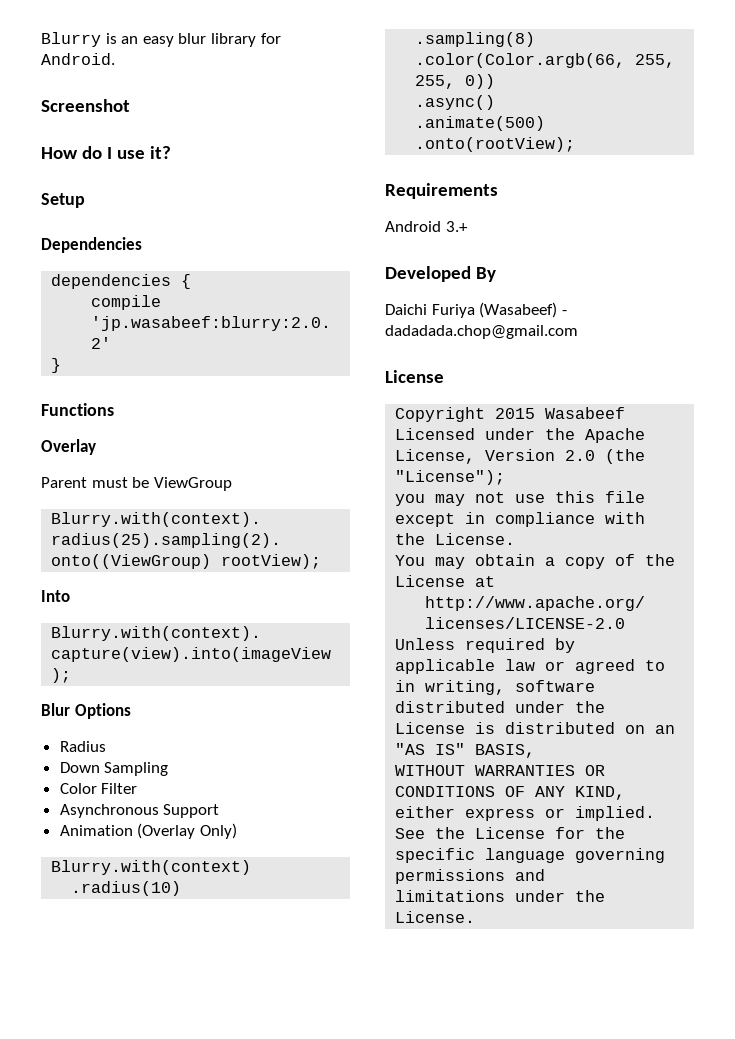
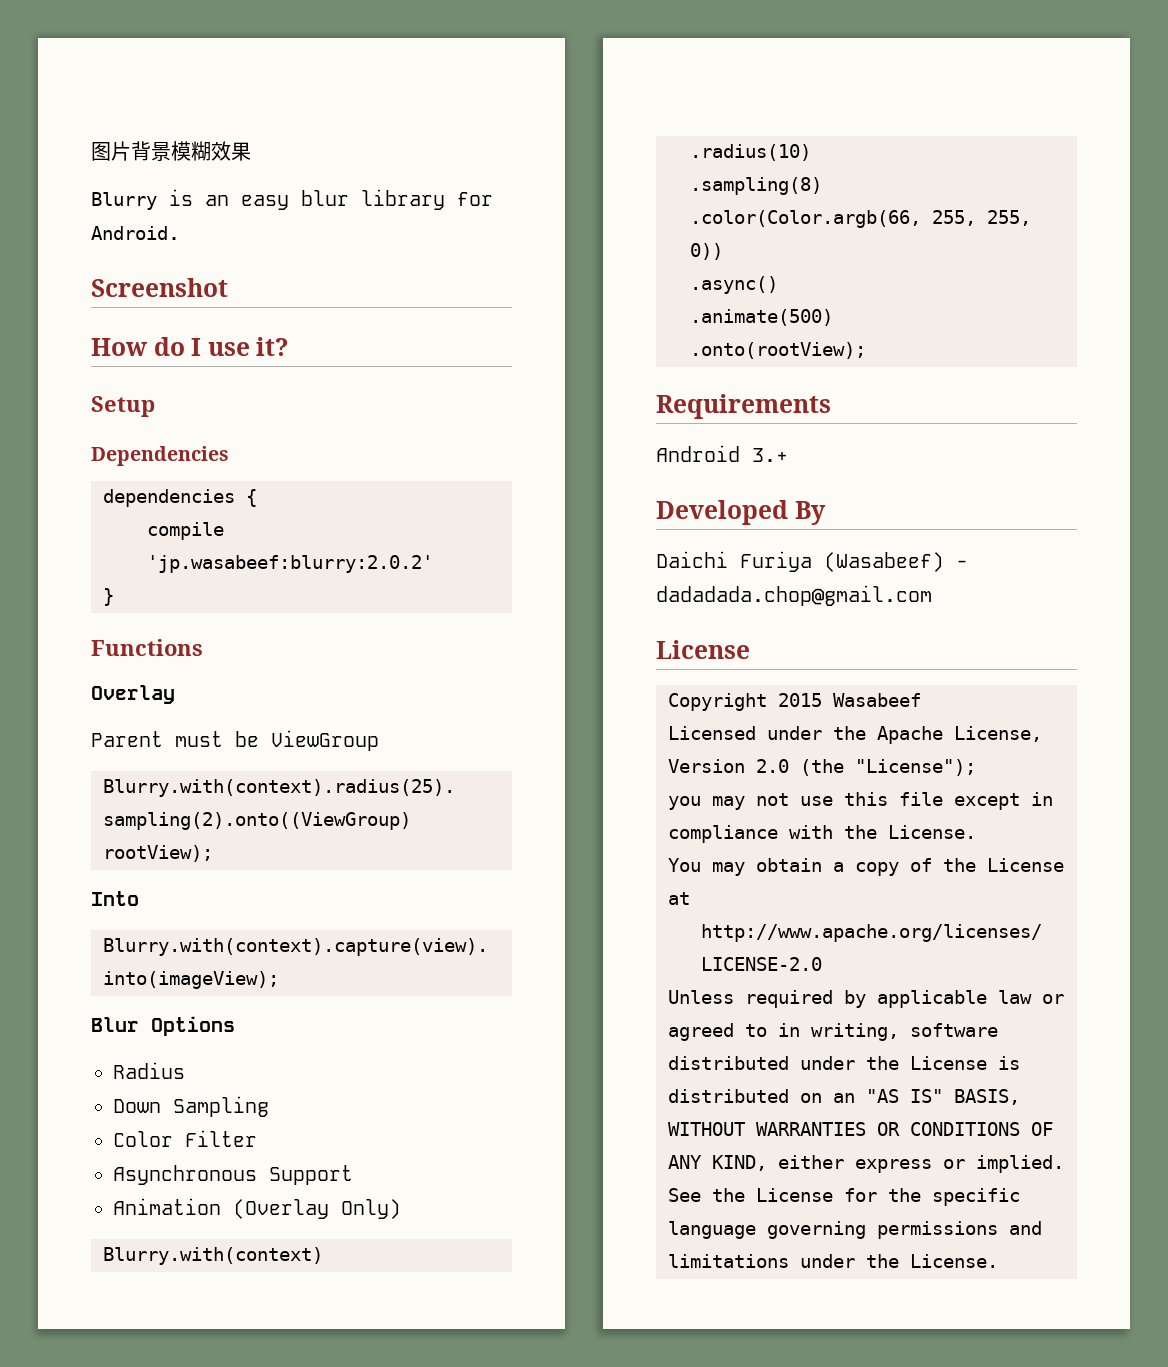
(41, 39) none -> [91,141,251,161] 图片背景模糊效果 //

